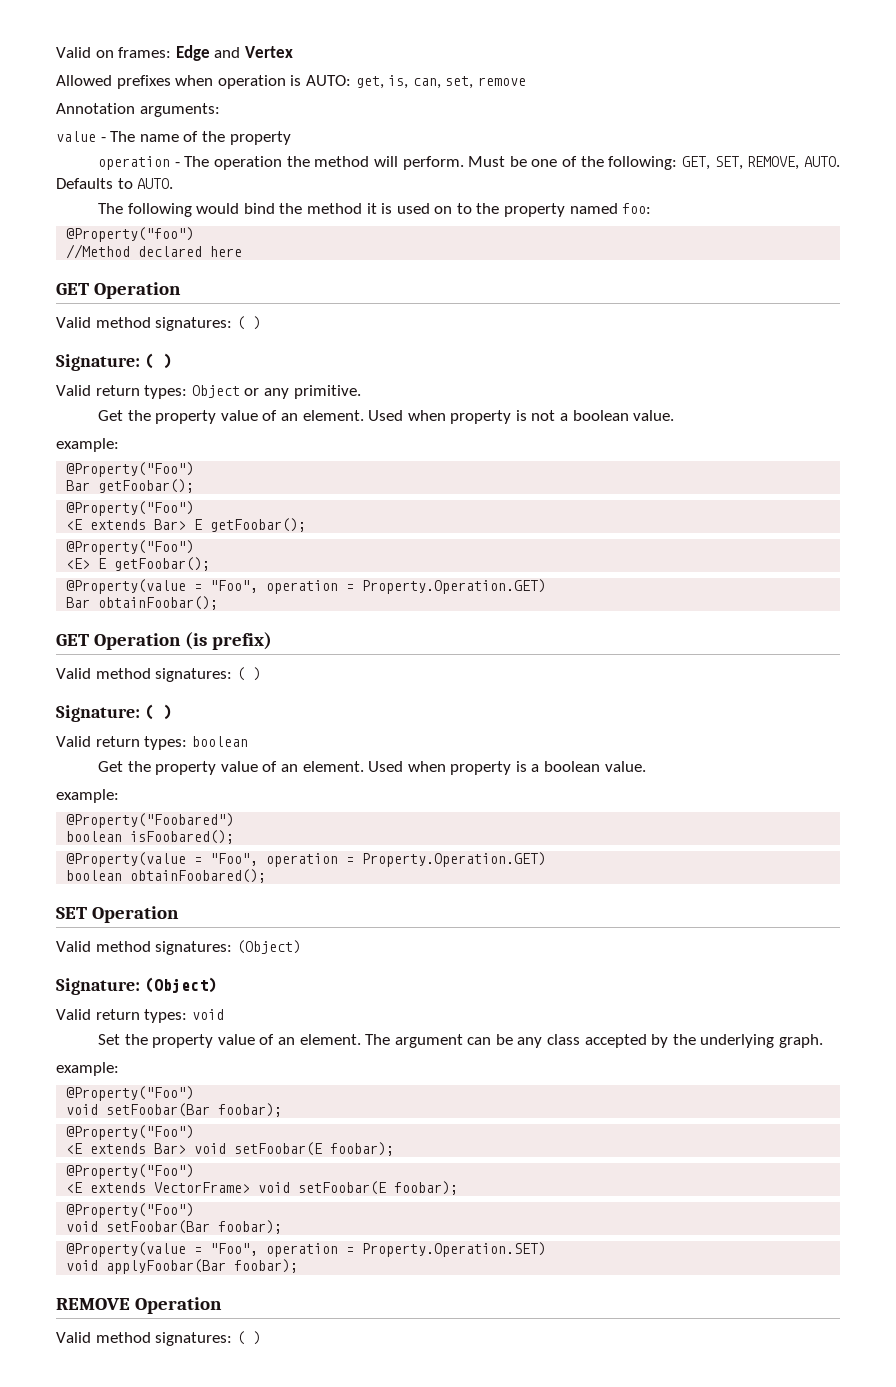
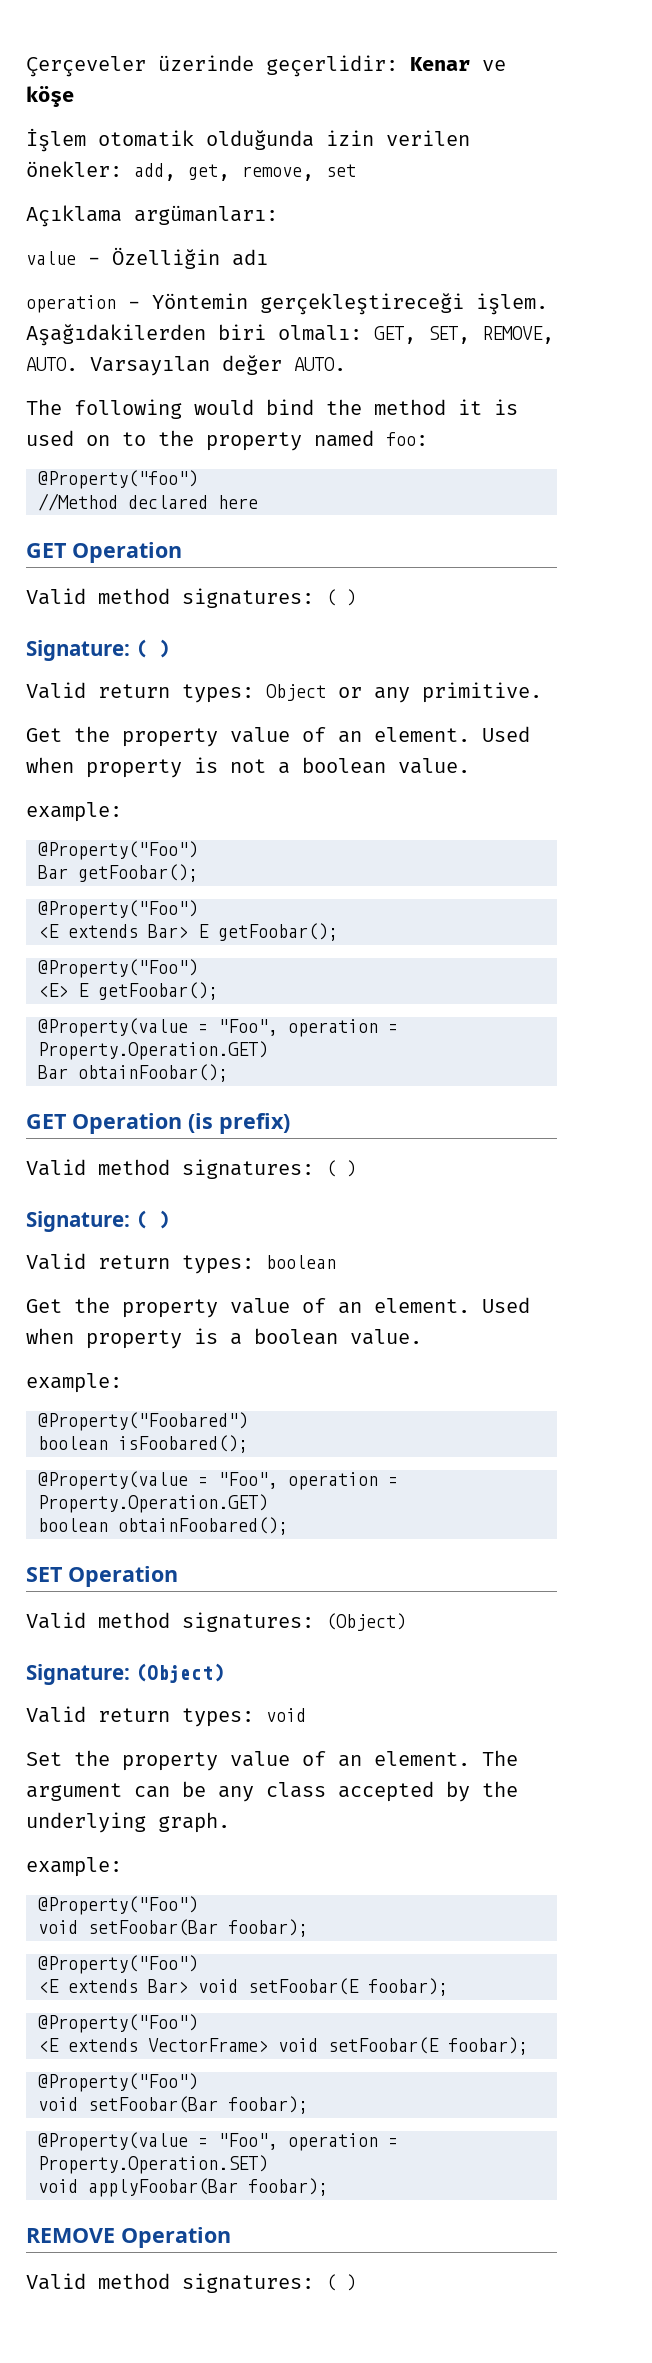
[56,45,293,61] [56,75,526,89] [56,103,220,117] [56,131,291,145] [97,156,678,170] Valid on frames: Edge and Vertex // Allowed prefixes when operation is AUTO: get, is, can, set, remove // Annotation arguments: // value - The name of the property // operation - The operation the method will perform. Must be one of the following: -> [26,55,506,77] [26,86,74,107] [26,128,470,152] [26,161,356,181] [26,205,278,227] [26,247,268,269] [26,293,548,315] [26,324,362,346] Çerçeveler üzerinde geçerlidir: Kenar ve köşe // İşlem otomatik olduğunda izin verilen önekler: add, get, remove, set // Açıklama argümanları: // value - Özelliğin adı // operation - Yöntemin gerçekleştireceği işlem. Aşağıdakilerden biri olmalı:
[56,178,133,189] Defaults to -> [90,355,282,376] Varsayılan değer

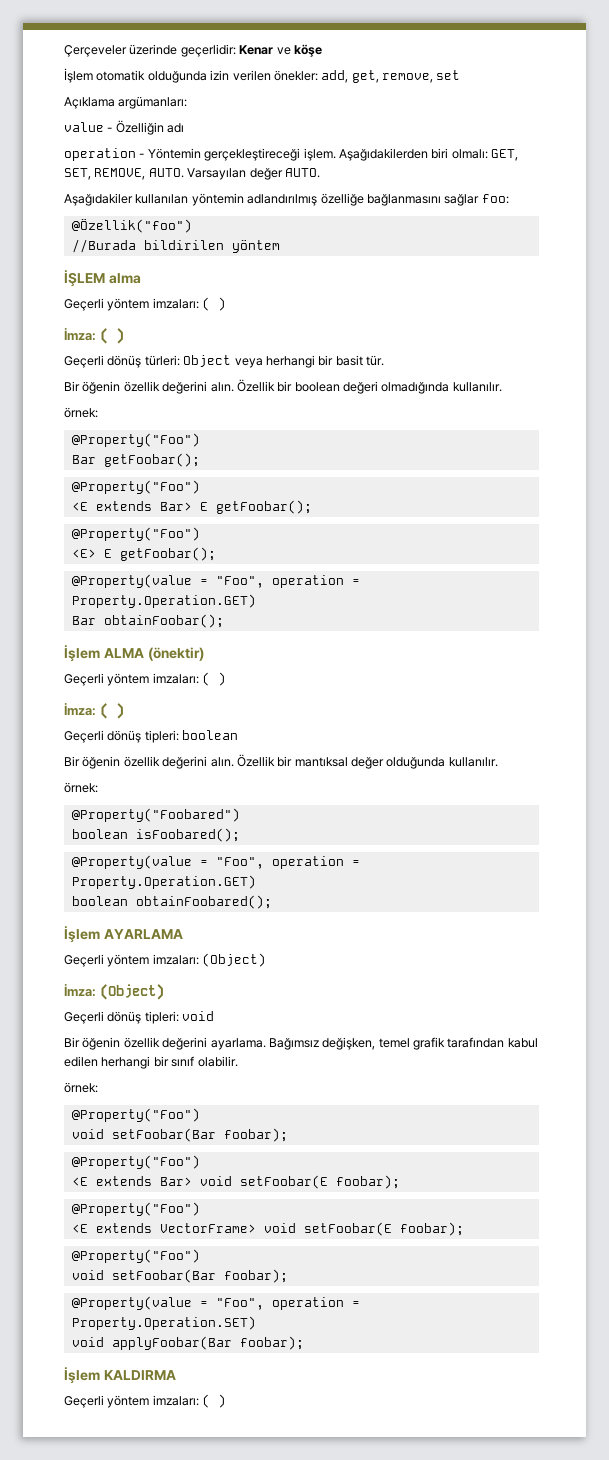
[26,399,518,419] [26,430,428,451] [38,470,198,489] [38,493,258,511] [26,542,182,563] [26,588,356,608] [26,639,169,661] [26,682,542,703] [26,726,530,747] [26,757,470,778] [26,802,122,822] The following would bind the method it is used on to the property named foo: // @Property("foo") // //Method declared here // GET Operation // Valid method signatures: ( ) // Signature: ( ) // Valid return types: Object or any primitive. // Get the property value of an element. Used when property is not a boolean value. // example: -> [64,193,509,206] [71,219,192,233] [71,239,280,253] [64,270,141,287] [64,297,227,311] [64,328,124,344] [64,355,384,368] [64,379,502,394] [64,407,98,418] Aşağıdakiler kullanılan yöntemin adlandırılmış özelliğe bağlanmasını sağlar foo: // @Özellik("foo") // //Burada bildirilen yöntem // İŞLEM alma // Geçerli yöntem imzaları: ( ) // İmza: ( ) // Geçerli dönüş türleri: Object veya herhangi bir basit tür. // Bir öğenin özellik değerini alın. Özellik bir boolean değeri olmadığında kullanılır. // örnek:
[26,1113,290,1134] [26,1159,356,1179] [26,1210,169,1232] [26,1253,336,1274] [26,1297,530,1318] [26,1328,422,1349] [26,1373,122,1393] GET Operation (is prefix) // Valid method signatures: ( ) // Signature: ( ) // Valid return types: boolean // Get the property value of an element. Used when property is a boolean value. // example: -> [64,645,204,662] [64,672,227,686] [64,703,124,719] [64,730,239,743] [64,754,498,769] [64,782,98,793] İşlem ALMA (önektir) // Geçerli yöntem imzaları: ( ) // İmza: ( ) // Geçerli dönüş tipleri: boolean // Bir öğenin özellik değerini alın. Özellik bir mantıksal değer olduğunda kullanılır. // örnek:
[26,1566,178,1587] [26,1612,406,1632] [26,1663,224,1685] [26,1706,306,1727] [26,1750,518,1771] [26,1781,518,1802] [26,1812,230,1833] [26,1857,122,1877] SET Operation // Valid method signatures: (Object) // Signature: (Object) // Valid return types: void // Set the property value of an element. The argument can be any class accepted by the underlying graph. // example: -> [64,926,183,943] [64,953,267,967] [64,984,164,1000] [64,1011,215,1024] [64,1037,538,1050] [64,1056,238,1069] [64,1082,98,1093] İşlem AYARLAMA // Geçerli yöntem imzaları: (Object) // İmza: (Object) // Geçerli dönüş tipleri: void // Bir öğenin özellik değerini ayarlama. Bağımsız değişken, temel grafik tarafından kabul edilen herhangi bir sınıf olabilir. // örnek:
[26,2227,231,2248] [26,2273,314,2293] REMOVE Operation // Valid method signatures: -> [64,1367,176,1384] [64,1395,199,1408] İşlem KALDIRMA // Geçerli yöntem imzaları:

